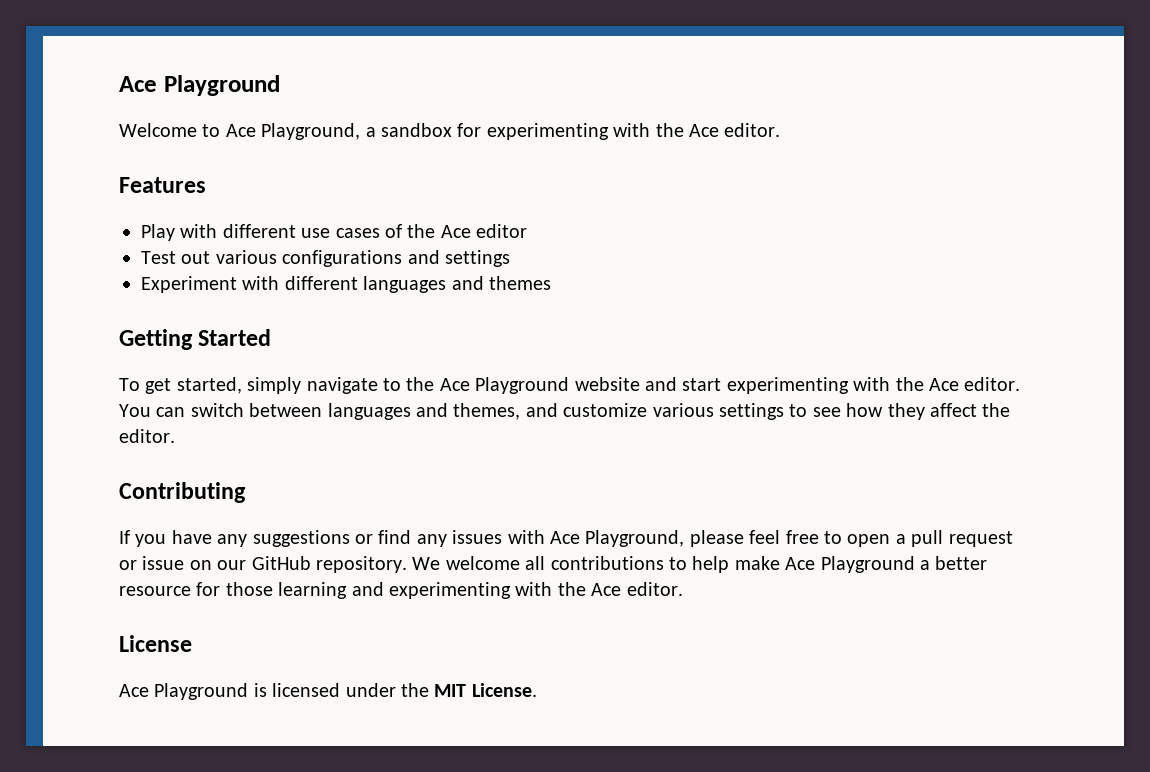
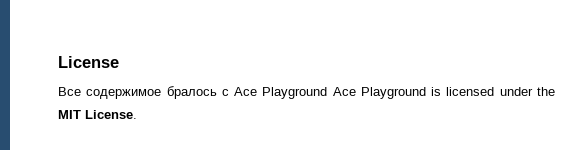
[119,75,280,96] [119,123,781,140] [119,177,206,193] [141,224,528,241] [141,250,510,267] [141,276,551,293] [119,329,272,350] [119,377,1021,394] [119,403,1011,420] [119,429,175,443] [119,482,246,503] [119,530,1013,547] [119,556,988,573] [119,582,683,599] [119,635,192,652] Ace Playground // Welcome to Ace Playground, a sandbox for experimenting with the Ace editor. // Features // Play with different use cases of the Ace editor // Test out various configurations and settings // Experiment with different languages and themes // Getting Started // To get started, simply navigate to the Ace Playground website and start experimenting with the Ace editor. You can switch between languages and themes, and customize various settings to see how they affect the editor. // Contributing // If you have any suggestions or find any issues with Ace Playground, please feel free to open a pull request or issue on our GitHub repository. We welcome all contributions to help make Ace Playground a better resource for those learning and experimenting with the Ace editor. // License // -> [58,56,119,68] [58,86,328,99] License // Все содержимое бралось с Ace Playground

